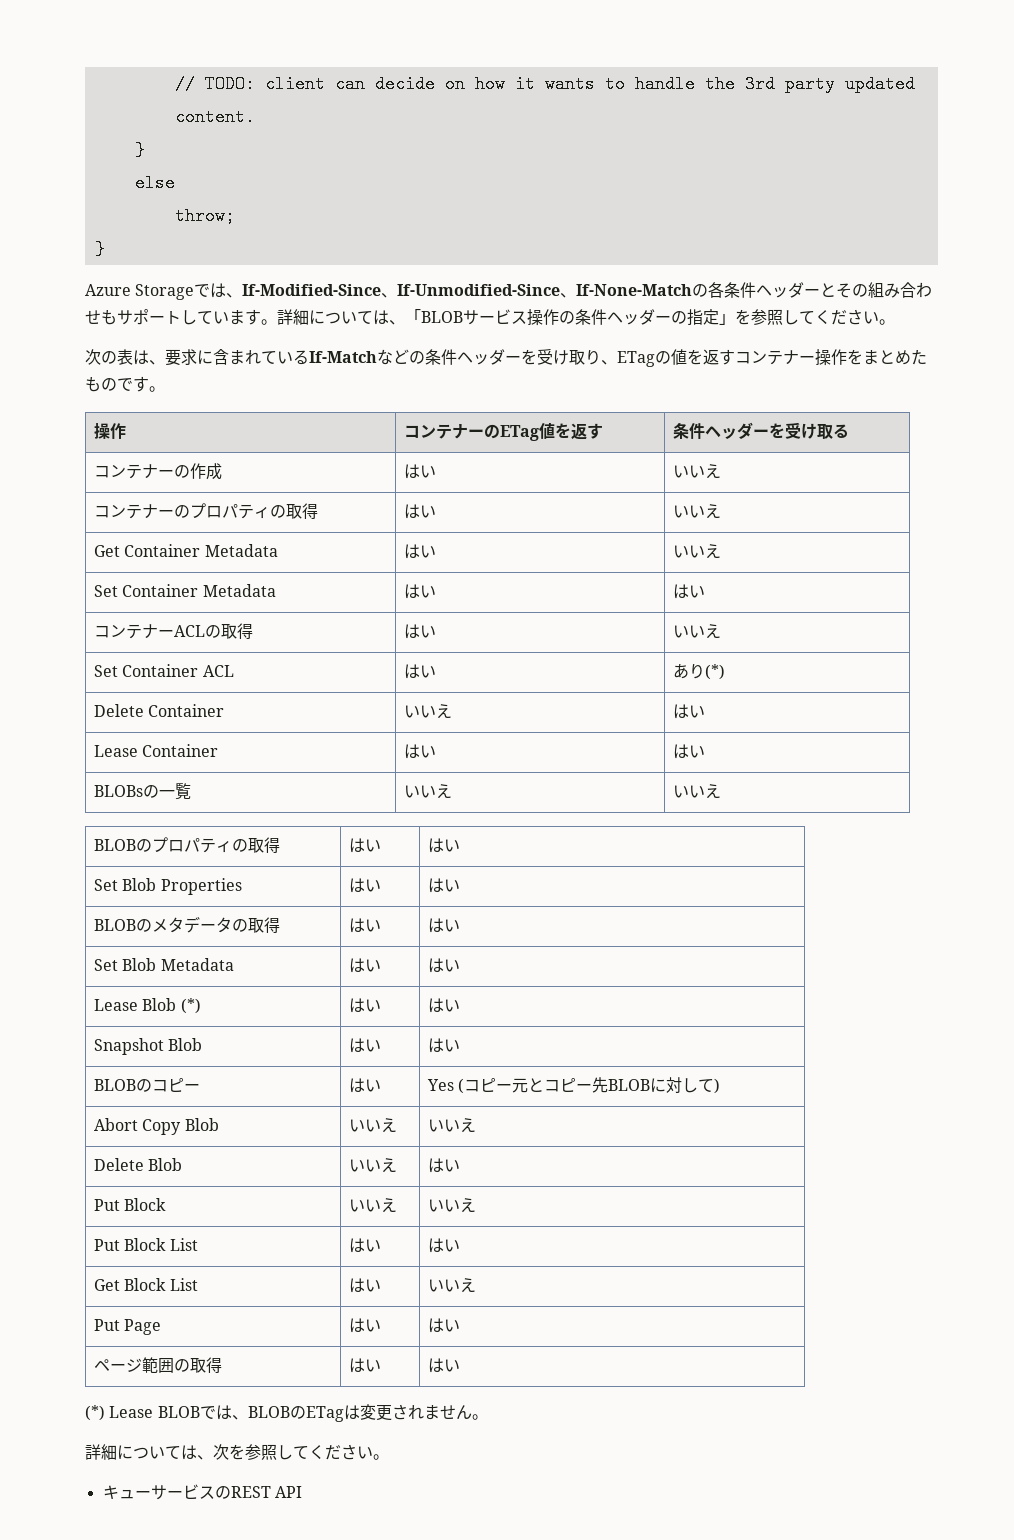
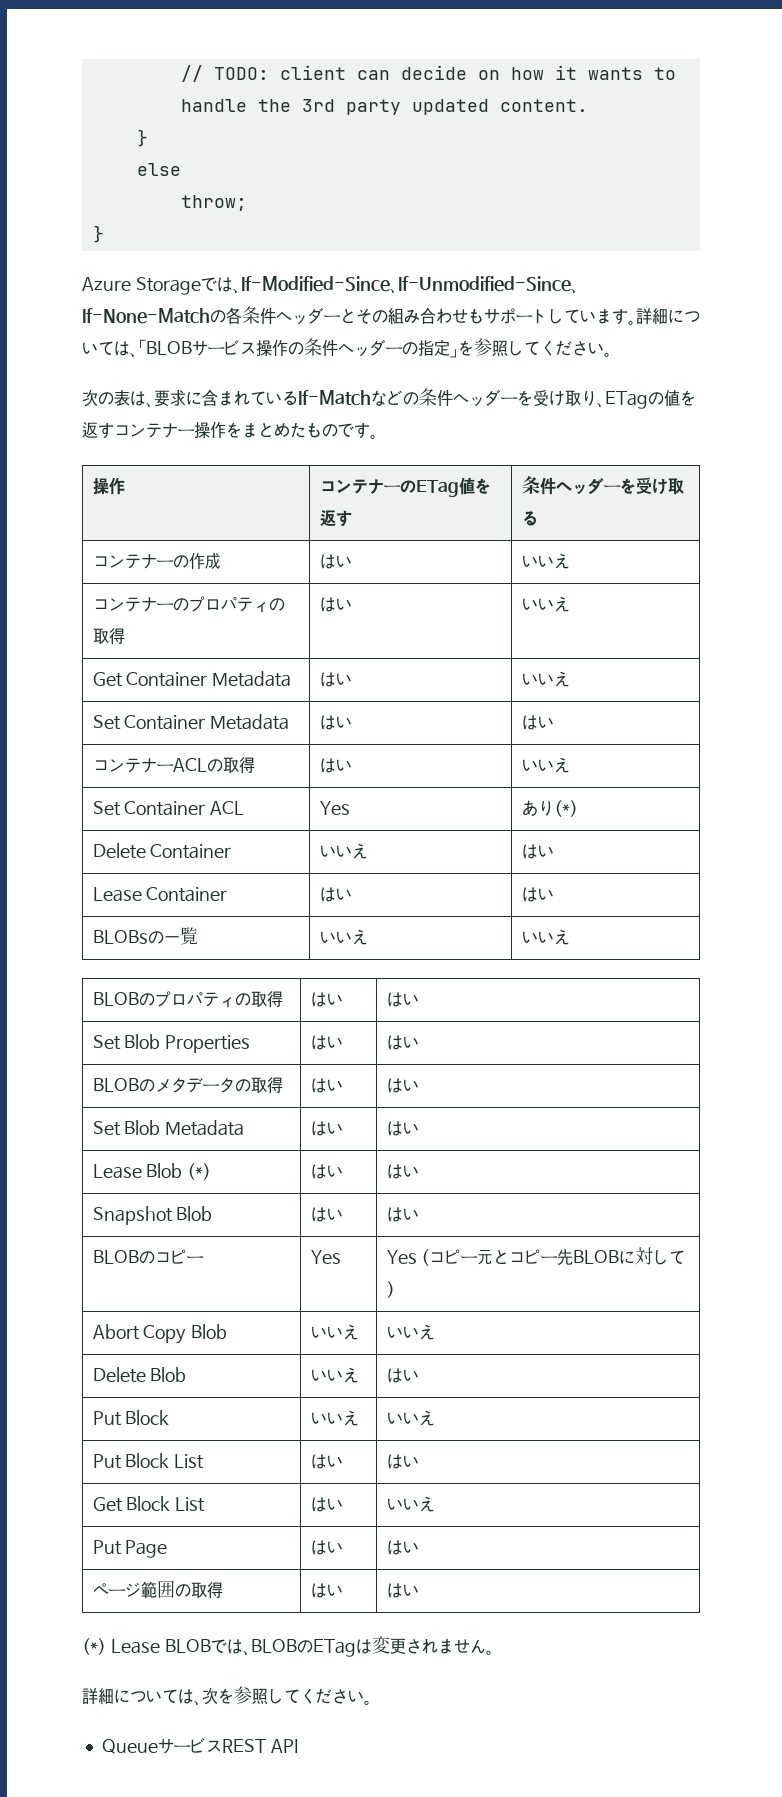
[404,664,437,679] はい -> [319,801,350,815] Yes
[349,1078,382,1093] はい -> [310,1250,341,1264] Yes
[102,1484,231,1500] キューサービスの -> [101,1738,222,1754] Queueサービス

